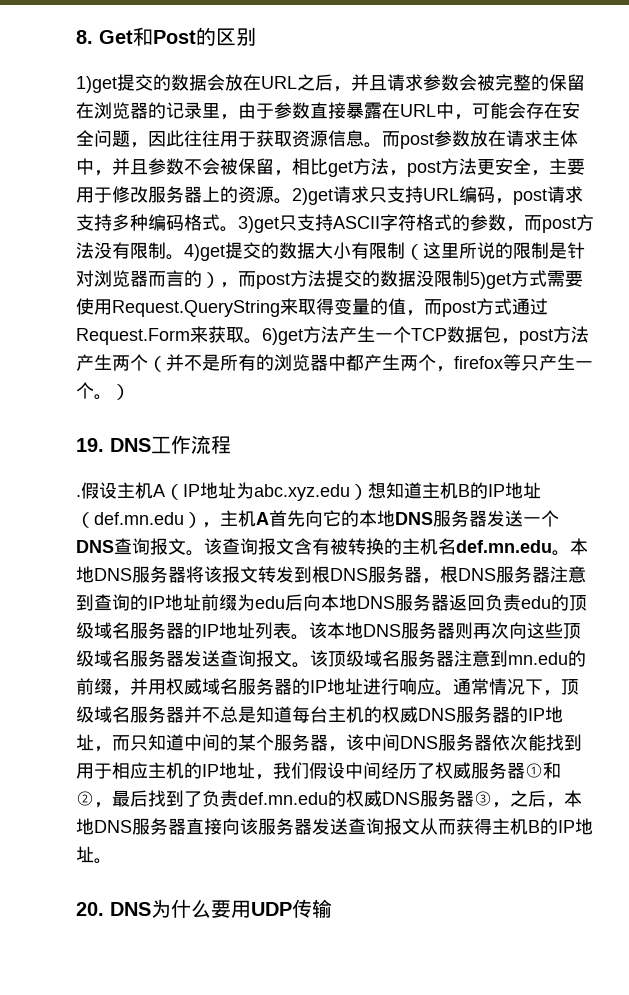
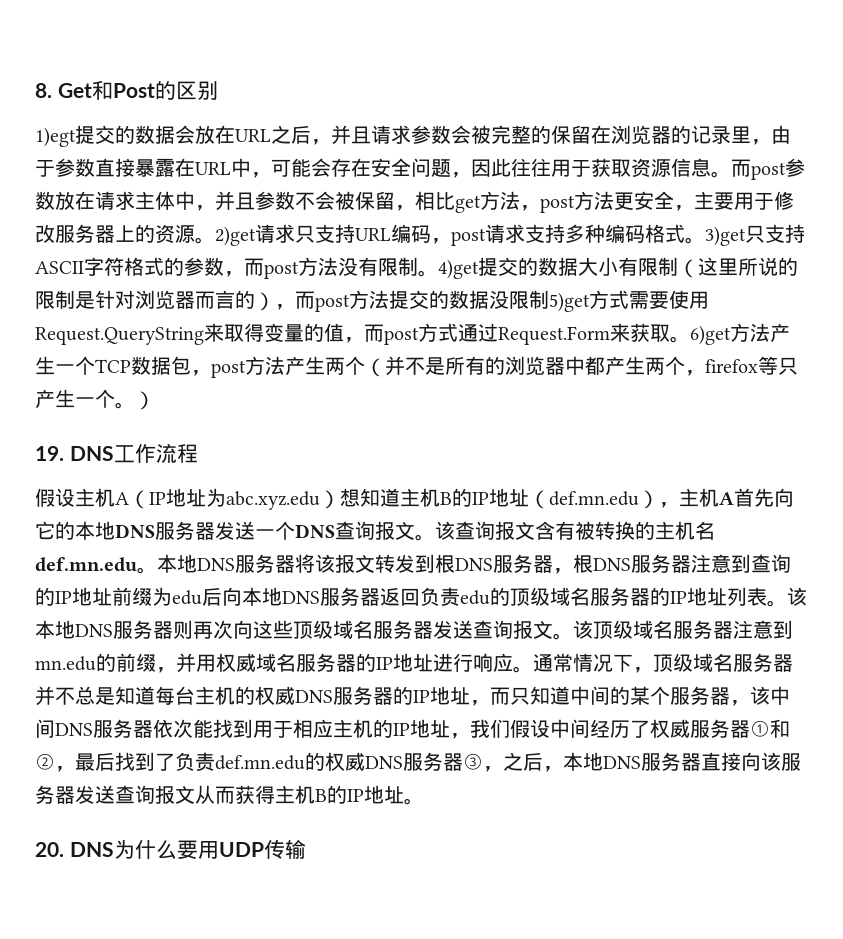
[76,76,117,93] 1)get -> [35,127,76,147] 1)egt
[76,495,81,497] . -> (198, 453) none

